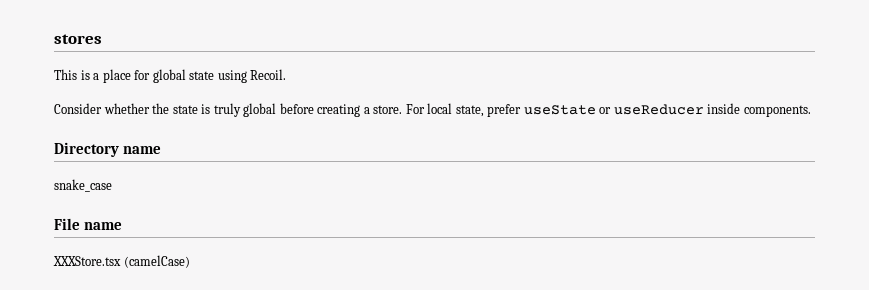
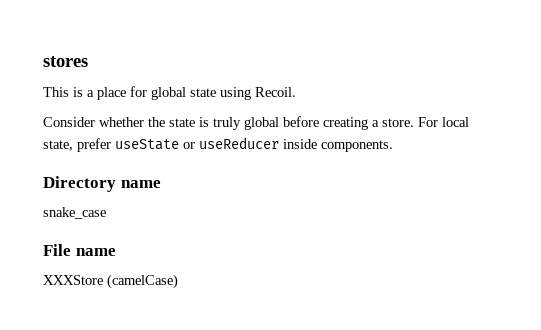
[53,256,121,266] XXXStore.tsx -> [43,275,103,285] XXXStore

